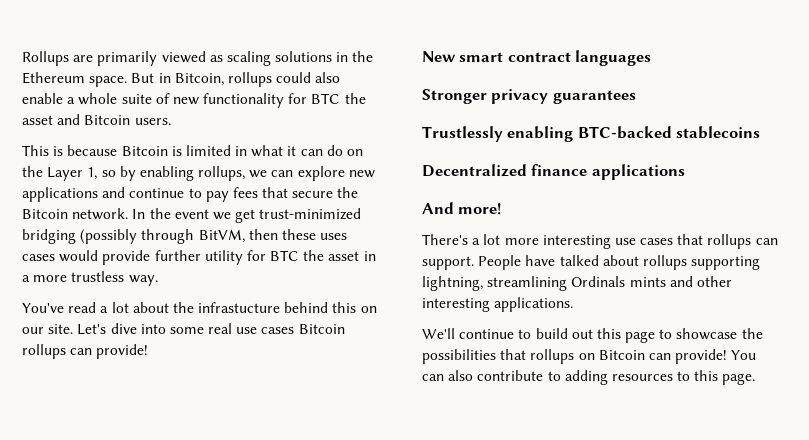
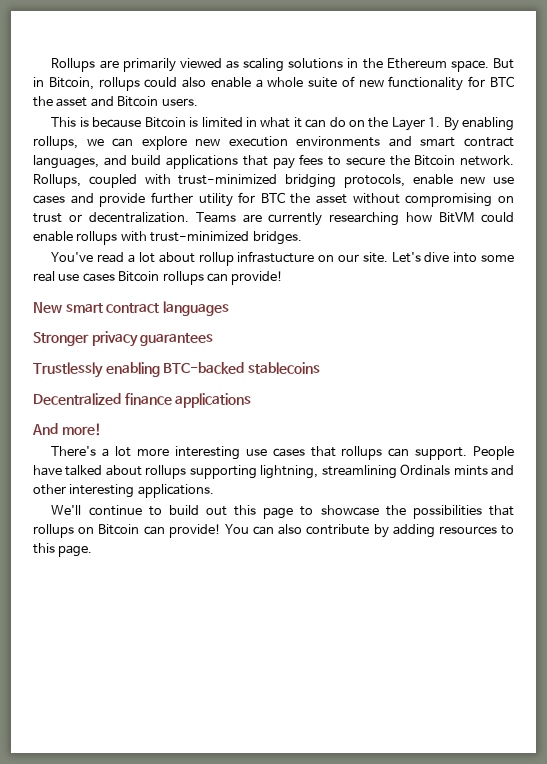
[87,166,136,181] 1, so by -> [428,117,459,131] 1. By
[22,187,202,202] applications and continue to -> [228,136,514,147] [33,155,268,169] execution environments and smart contract languages, and build applications that
[262,187,289,198] that -> [328,156,342,166] to
[132,208,362,223] [22,229,348,244] [22,250,99,262] In the event we get trust-minimized bridging (possibly through BitVM, then these uses cases would -> [33,174,514,188] [33,193,94,204] Rollups, coupled with trust-minimized bridging protocols, enable new use cases and
[363,251,376,261] [22,271,158,286] in a more trustless way. -> [352,193,514,207] [33,212,514,226] [33,231,302,245] without compromising on trust or decentralization. Teams are currently researching how BitVM could enable rollups with trust-minimized bridges.
[172,302,357,313] the infrastucture behind this -> [198,251,315,266] rollup infrastucture
[547,371,561,381] to -> [373,524,389,538] by

